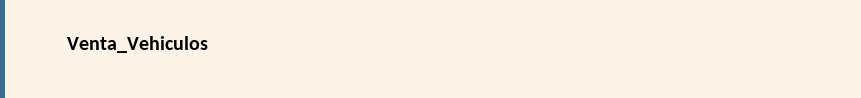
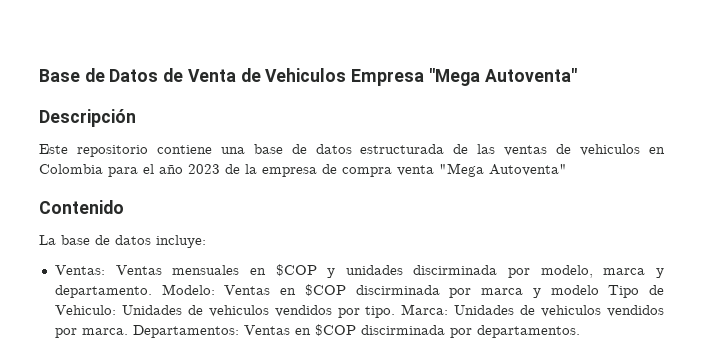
[67,36,208,53] Venta_Vehiculos -> [39,68,577,86] [39,109,136,127] [39,144,665,157] [39,163,567,177] [39,200,124,214] [39,235,206,248] [54,264,664,278] [54,284,665,298] [54,304,665,318] [54,324,580,338] Base de Datos de Venta de Vehiculos Empresa "Mega Autoventa" // Descripción // Este repositorio contiene una base de datos estructurada de las ventas de vehiculos en Colombia para el año 2023 de la empresa de compra venta "Mega Autoventa" // Contenido // La base de datos incluye: // Ventas: Ventas mensuales en $COP y unidades discirminada por modelo, marca y departamento. Modelo: Ventas en $COP discirminada por marca y modelo Tipo de Vehiculo: Unidades de vehiculos vendidos por tipo. Marca: Unidades de vehiculos vendidos por marca. Departamentos: Ventas en $COP discirminada por departamentos.

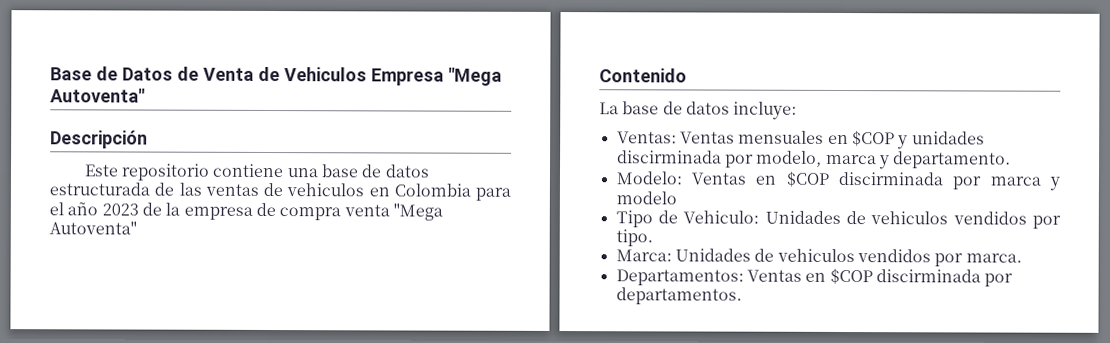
(152, 291) none -> (1012, 160) //
(599, 290) none -> (677, 198) //
(396, 312) none -> (653, 238) //
(128, 331) none -> (1022, 258) //

